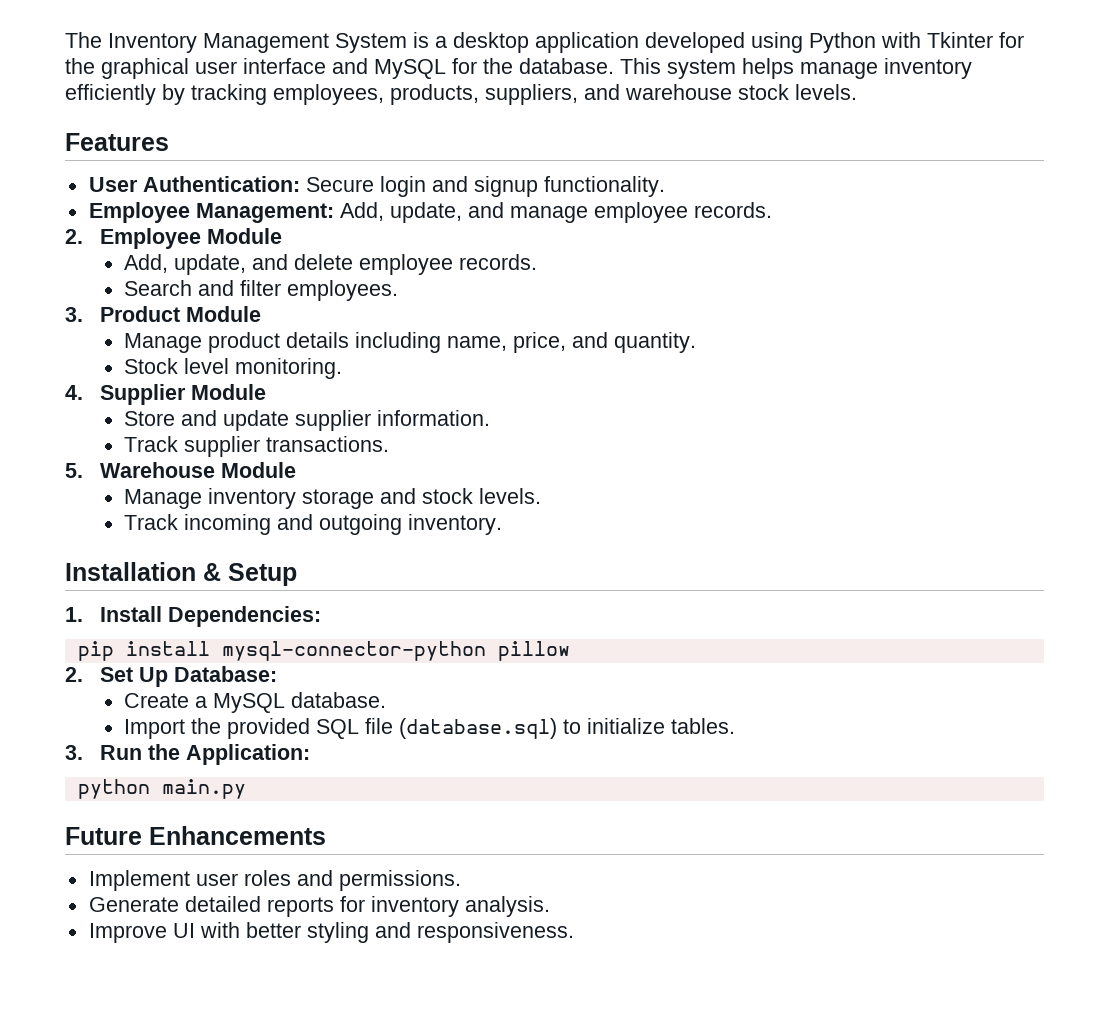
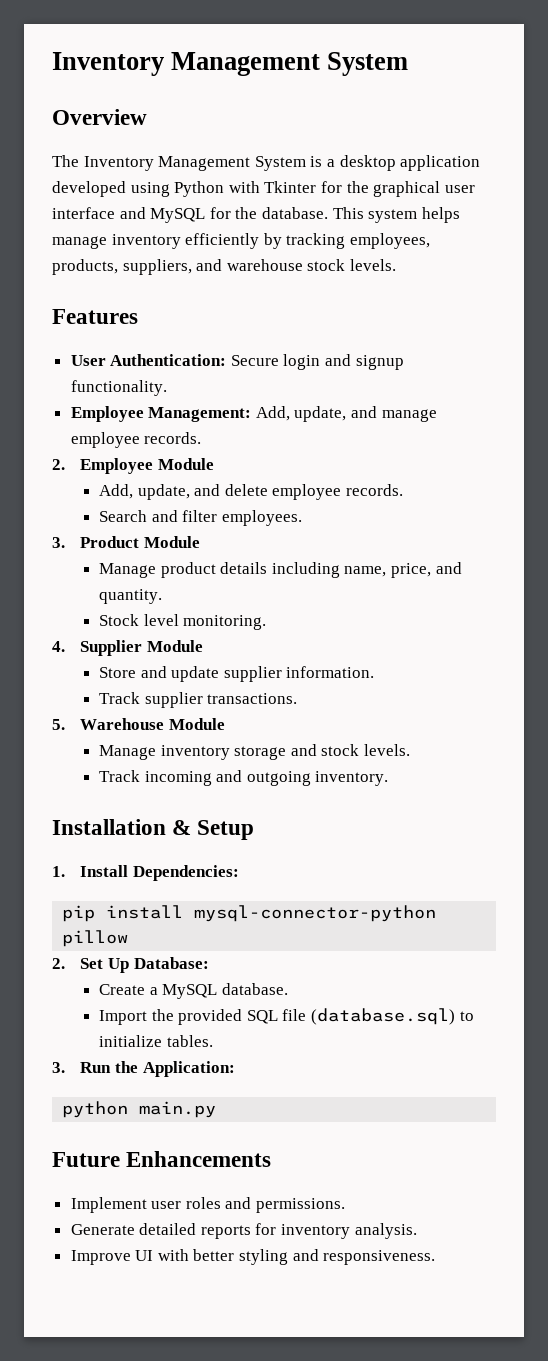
(65, 40) none -> [52,52,409,76] [52,109,147,125] Inventory Management System // Overview //

